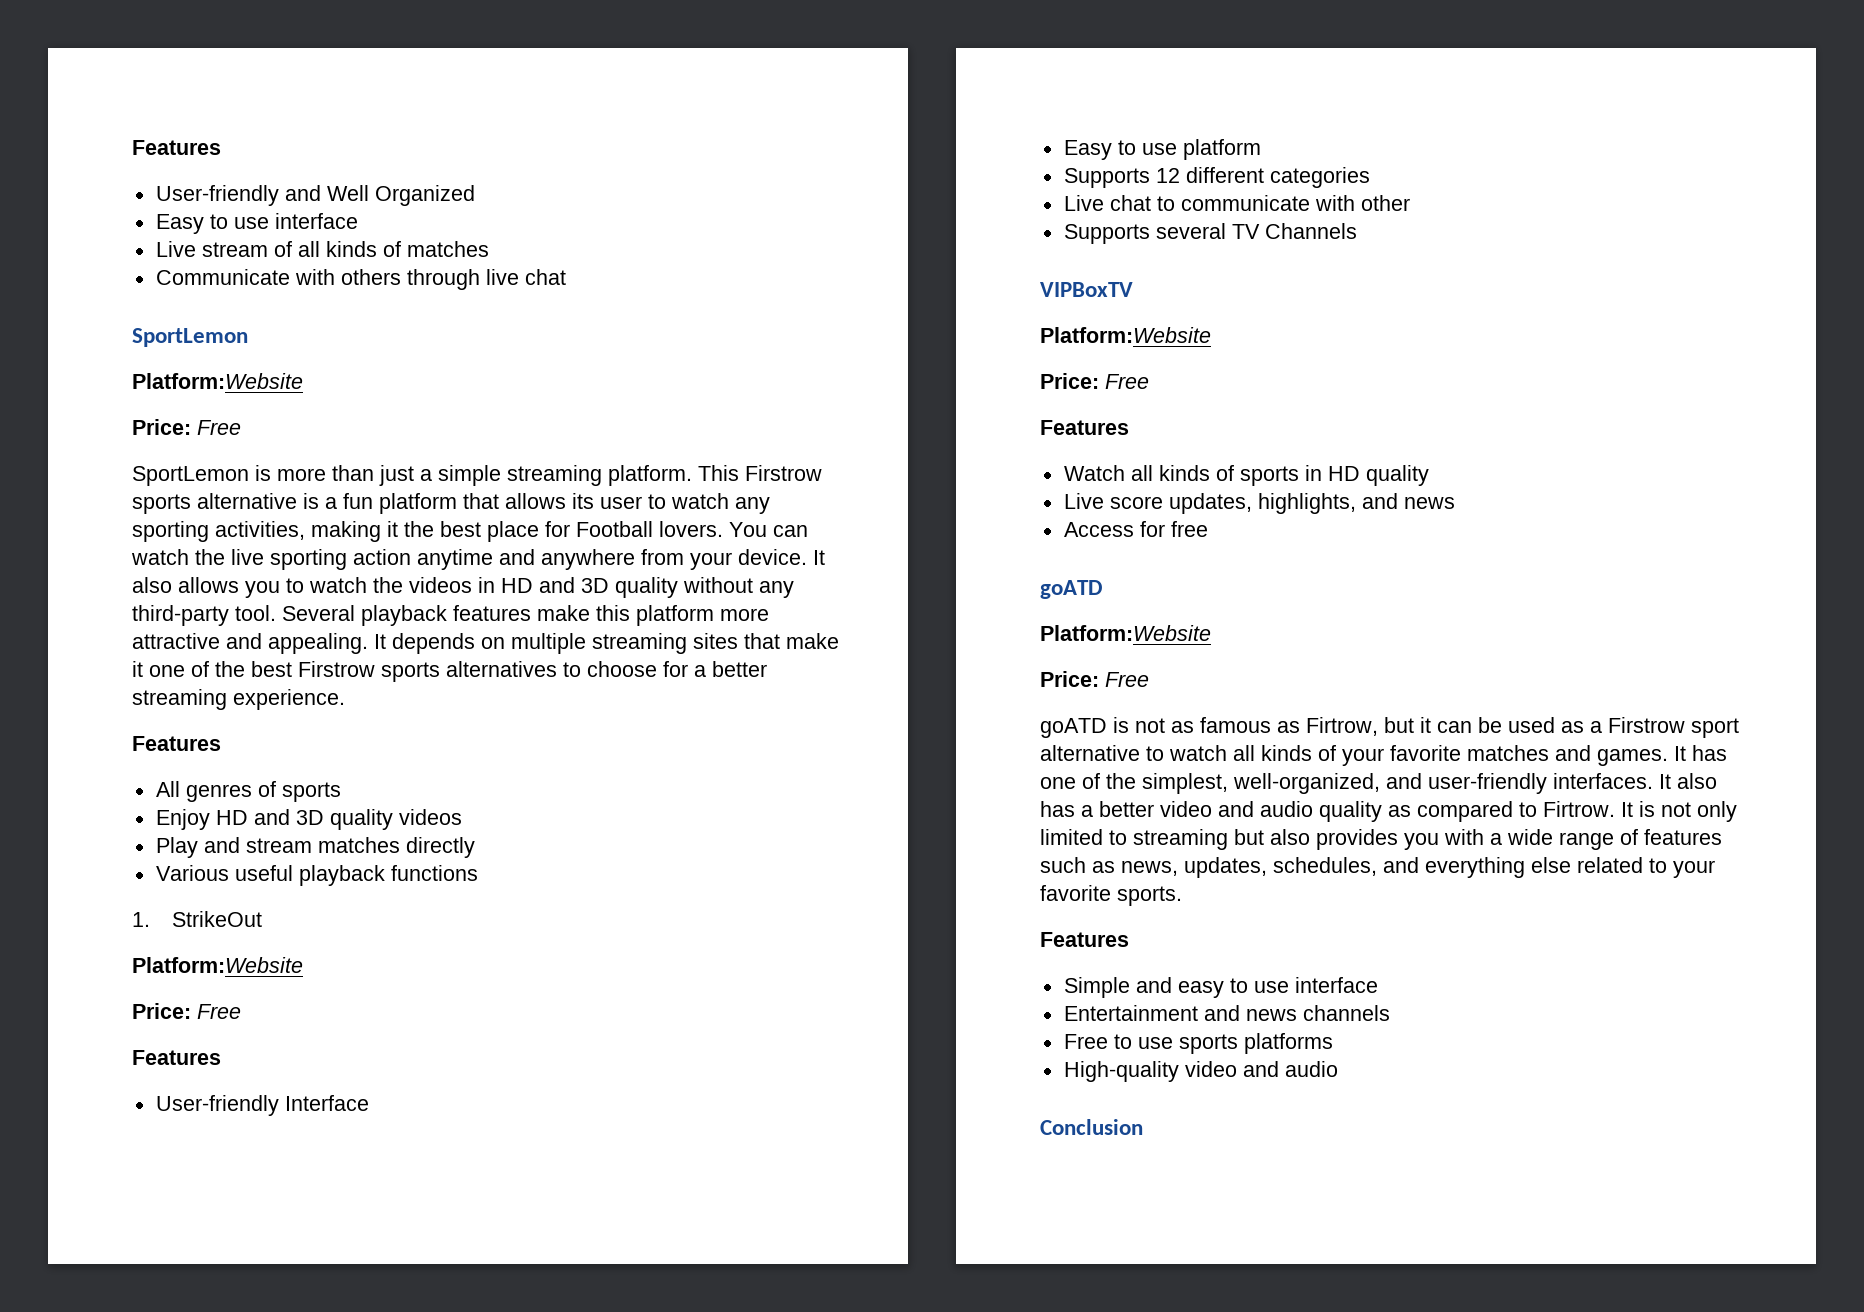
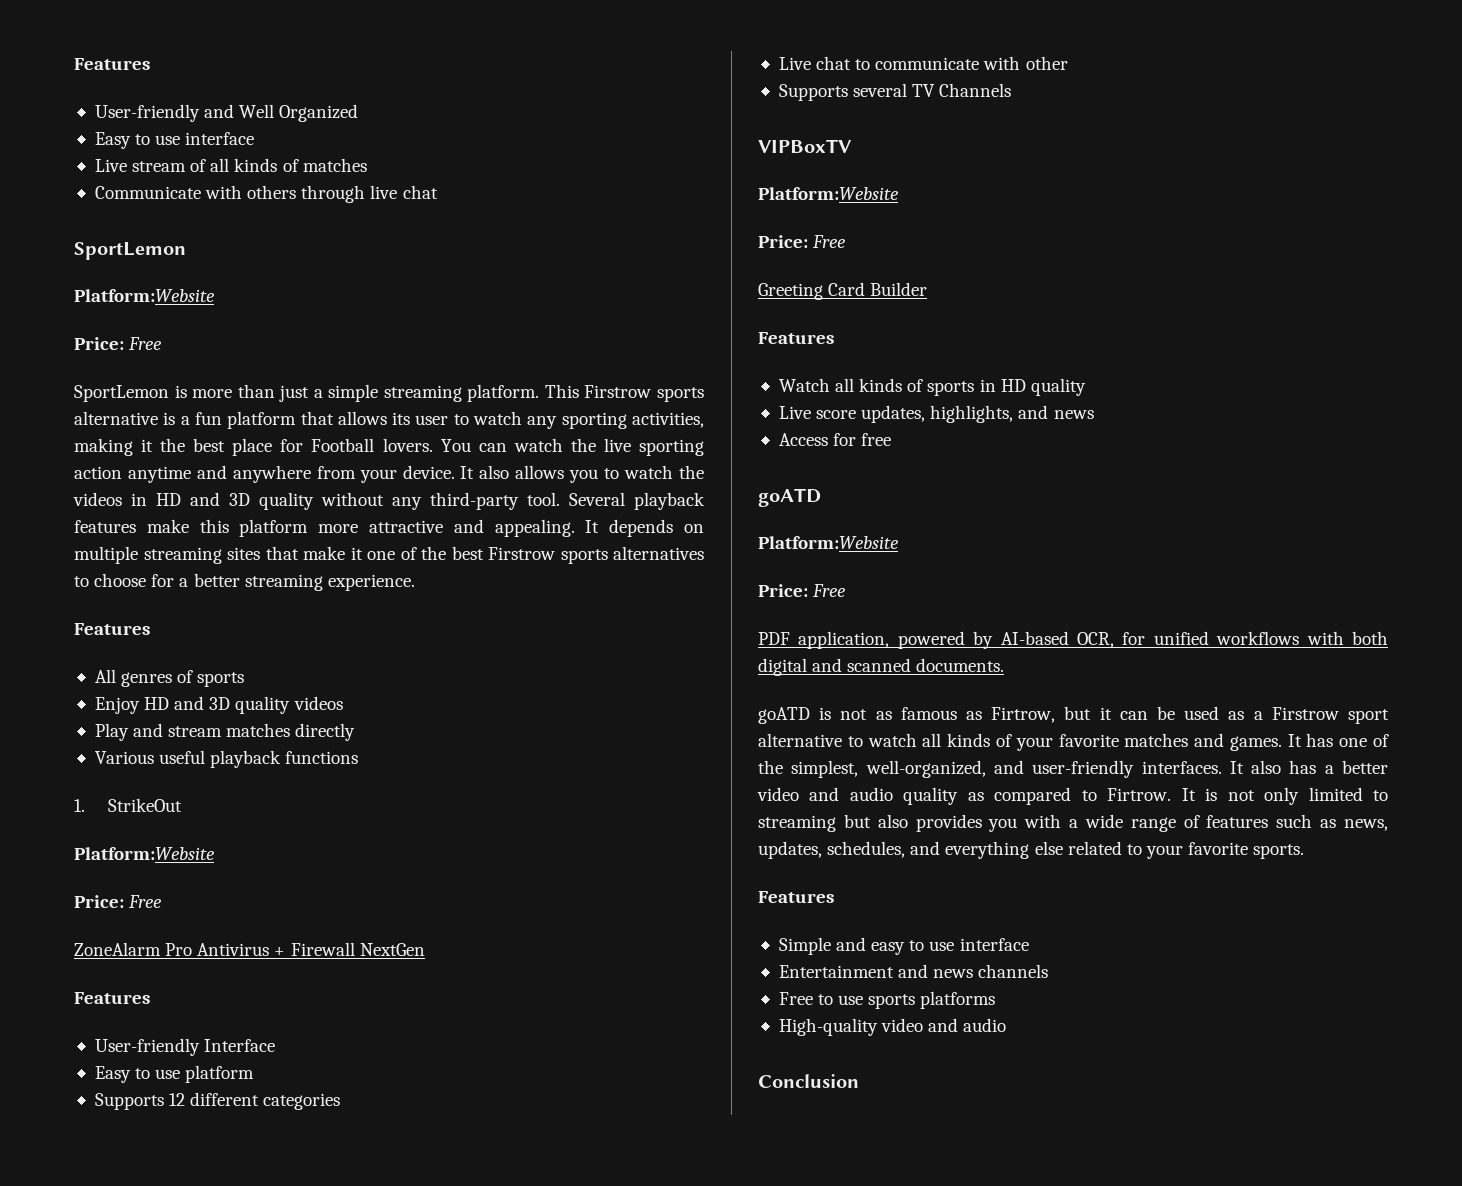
(241, 1011) none -> [74,942,425,956] // ZoneAlarm Pro Antivirus + Firewall NextGen
(1149, 381) none -> [758,282,928,300] // Greeting Card Builder
(1149, 679) none -> [758,631,1388,649] [758,658,1005,676] // PDF application, powered by AI-based OCR, for unified workflows with both digital and scanned documents.

